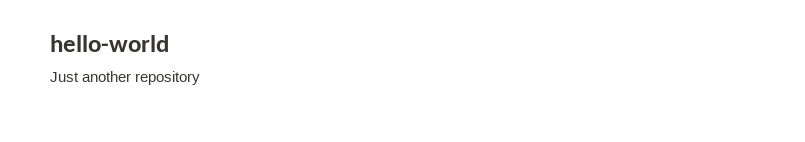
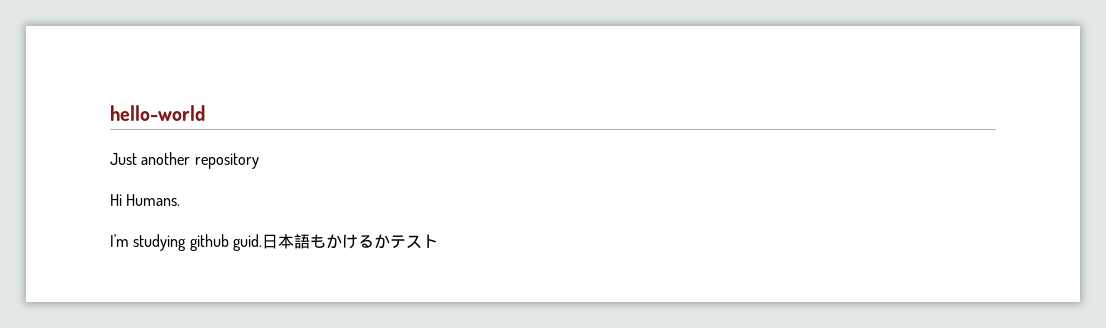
(201, 78) none -> [110,194,181,206] [110,234,438,251] // Hi Humans. // I'm studying github guid.日本語もかけるかテスト

